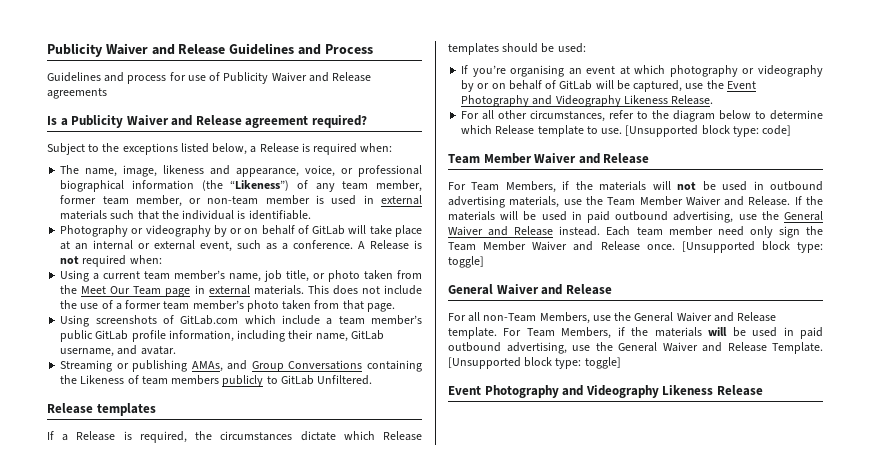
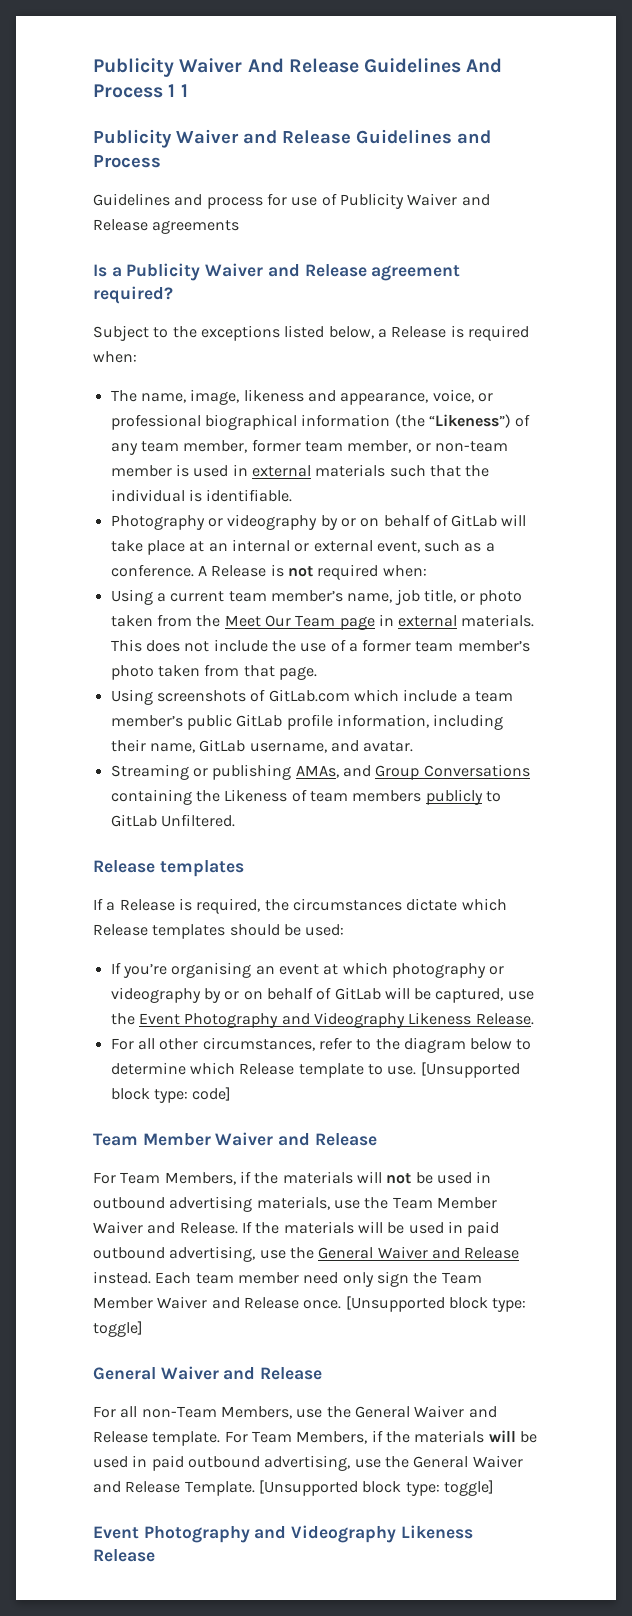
[47,43,148,57] Publicity Waiver -> [93,58,503,77] [93,84,188,98] [93,129,239,148] Publicity Waiver And Release Guidelines And Process 1 1 // Publicity Waiver

